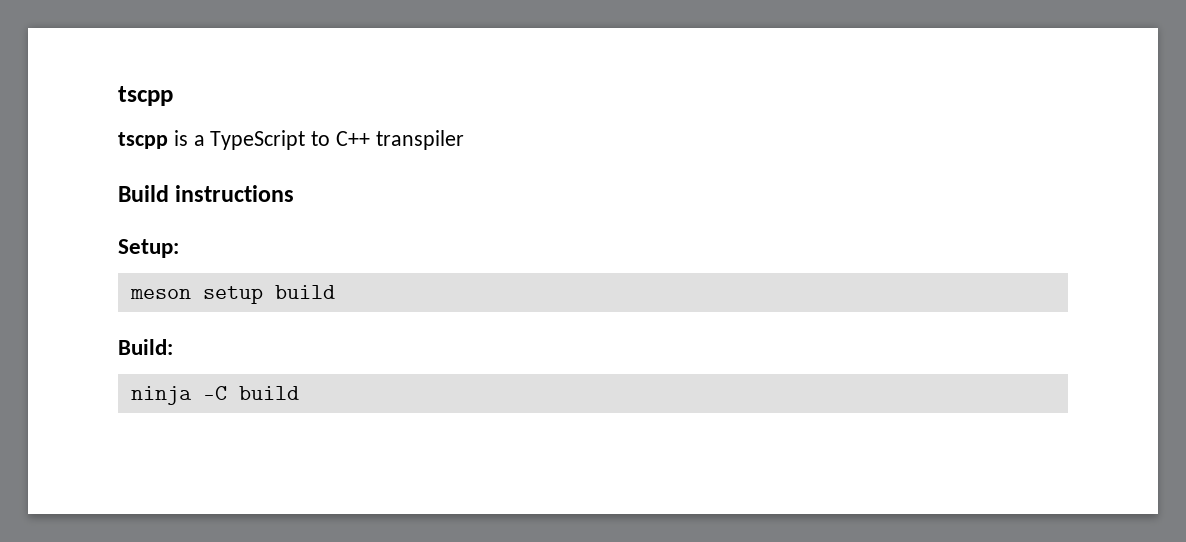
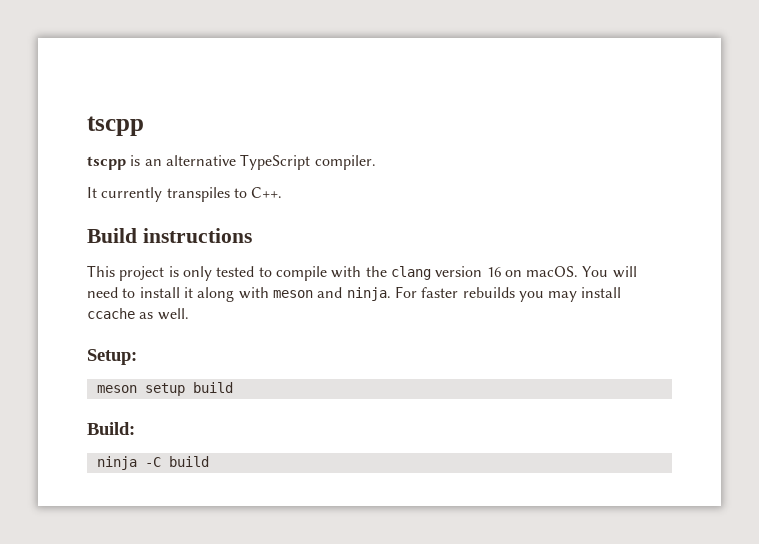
[193,130,464,150] [118,185,295,202] a TypeScript to C++ transpiler // Build instructions -> [144,154,376,170] [87,187,283,202] [87,228,252,243] [87,265,637,281] [87,286,622,302] [87,308,189,320] an alternative TypeScript compiler. // It currently transpiles to C++. // Build instructions // This project is only tested to compile with the clang version 16 on macOS. You will need to install it along with meson and ninja. For faster rebuilds you may install ccache as well.

